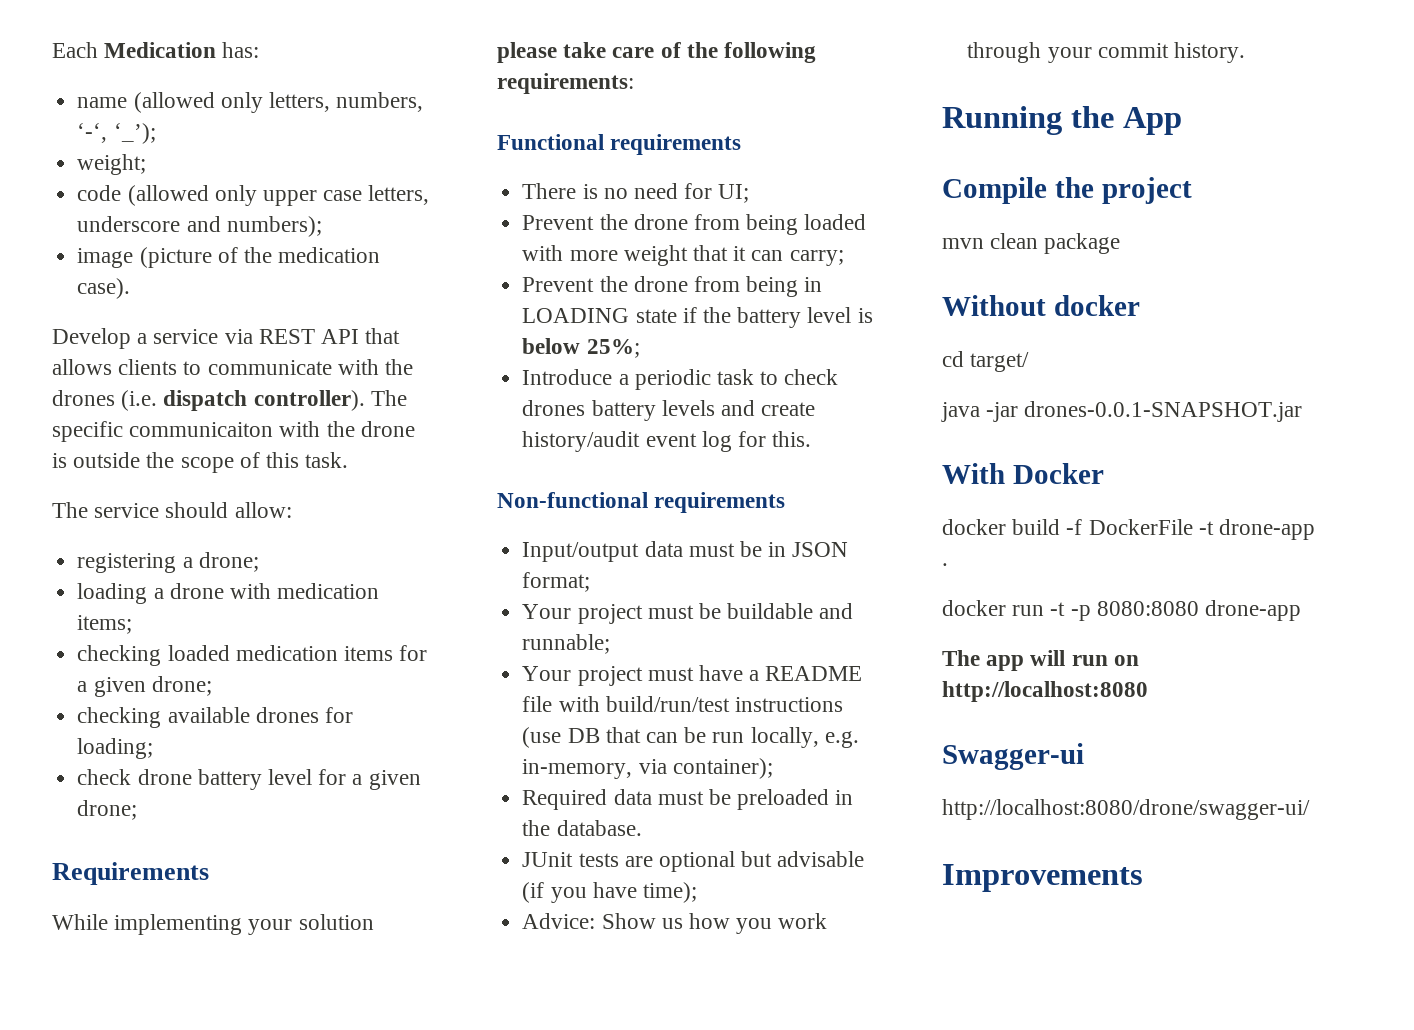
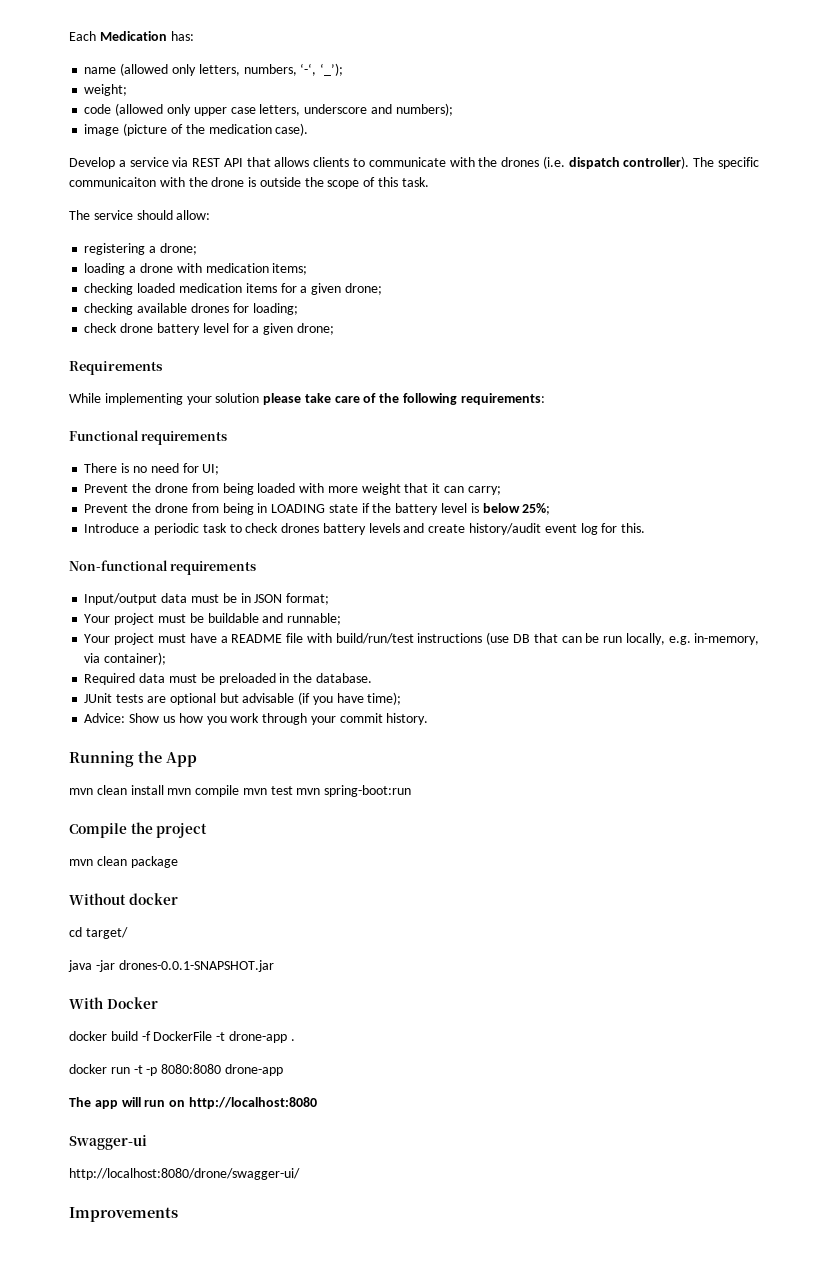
(1182, 121) none -> [69,785,412,797] // mvn clean install mvn compile mvn test mvn spring-boot:run

